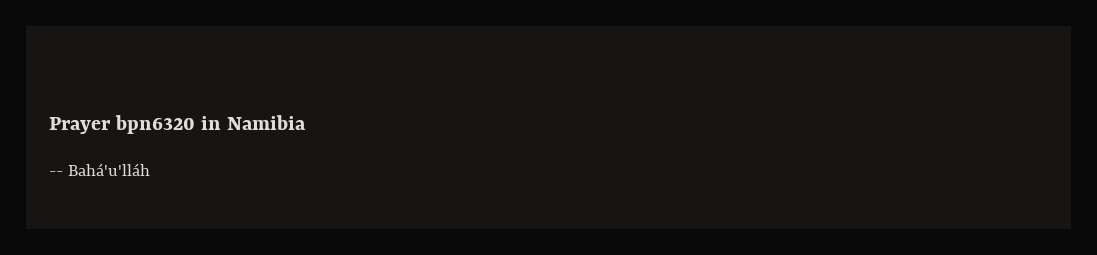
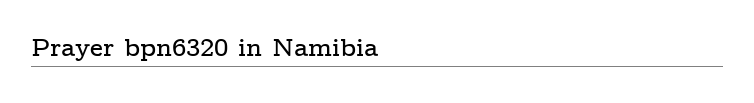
[49,163,150,176] // -- Bahá'u'lláh -> (378, 47) none

